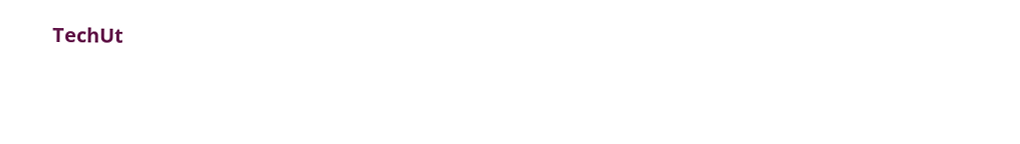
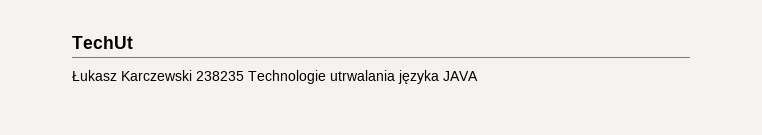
(124, 34) none -> [72,70,478,84] // Łukasz Karczewski 238235 Technologie utrwalania języka JAVA

